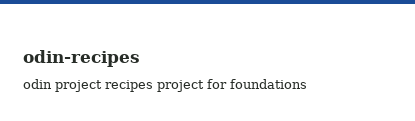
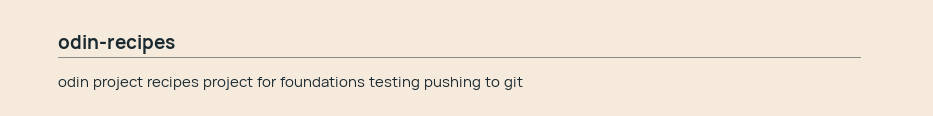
(307, 84) none -> [369,77,524,90] testing pushing to git

